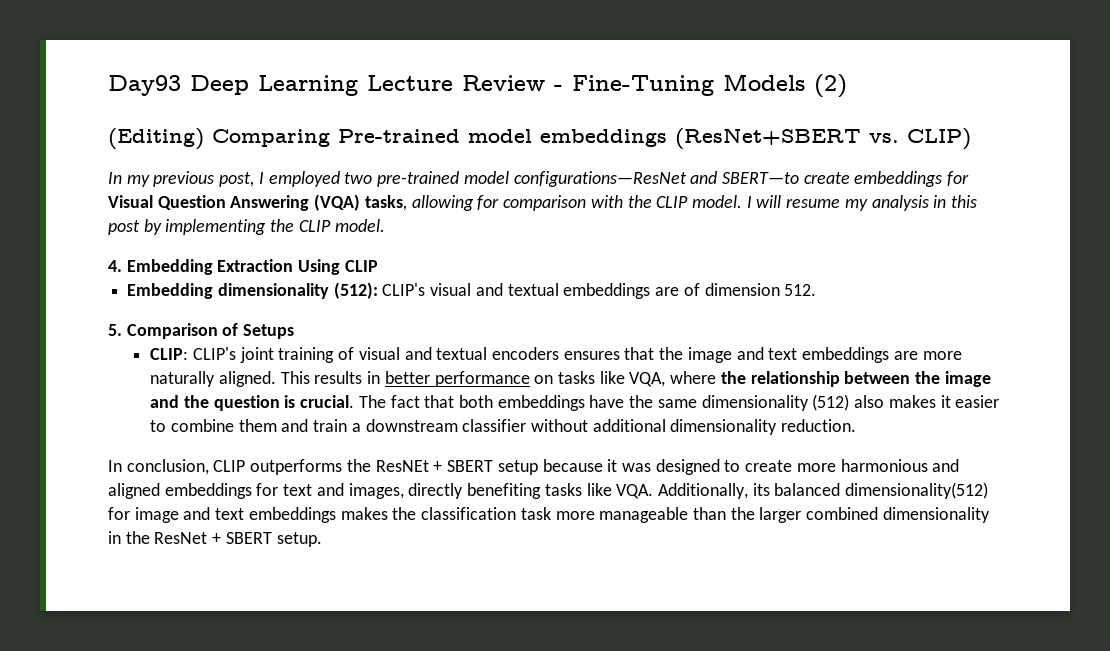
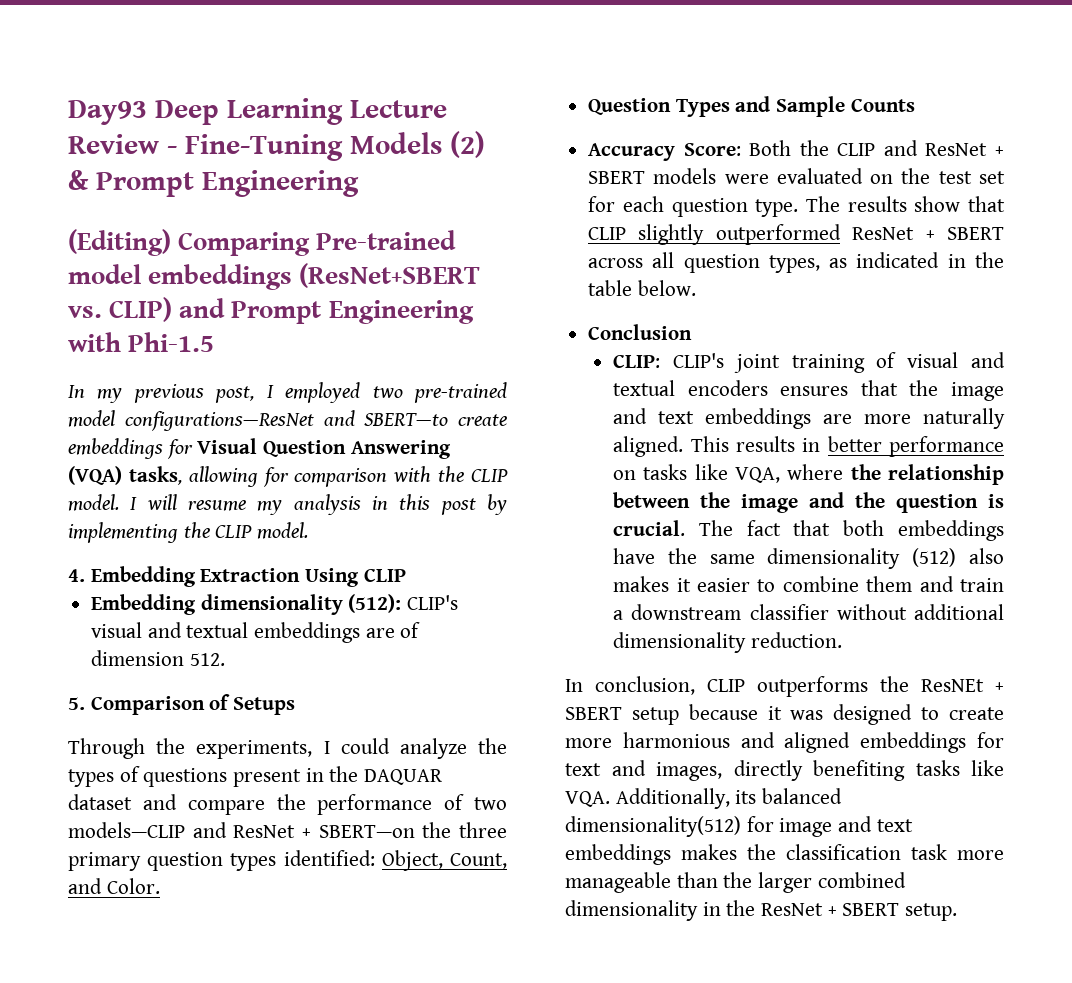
(847, 86) none -> [68,170,359,197] & Prompt Engineering
(971, 139) none -> [179,298,474,324] [68,332,215,352] and Prompt Engineering with Phi-1.5
(295, 331) none -> [68,738,508,759] [68,766,444,787] [68,794,507,815] [68,822,507,838] [68,850,507,871] [68,878,160,894] [588,96,915,117] [588,140,1004,161] [588,168,1005,184] [588,196,1005,217] [588,224,1004,245] [588,252,1004,273] [588,280,696,296] [588,324,693,340] // Through the experiments, I could analyze the types of questions present in the DAQUAR dataset and compare the performance of two models—CLIP and ResNet + SBERT—on the three primary question types identified: Object, Count, and Color. // Question Types and Sample Counts // Accuracy Score: Both the CLIP and ResNet + SBERT models were evaluated on the test set for each question type. The results show that CLIP slightly outperformed ResNet + SBERT across all question types, as indicated in the table below. // Conclusion

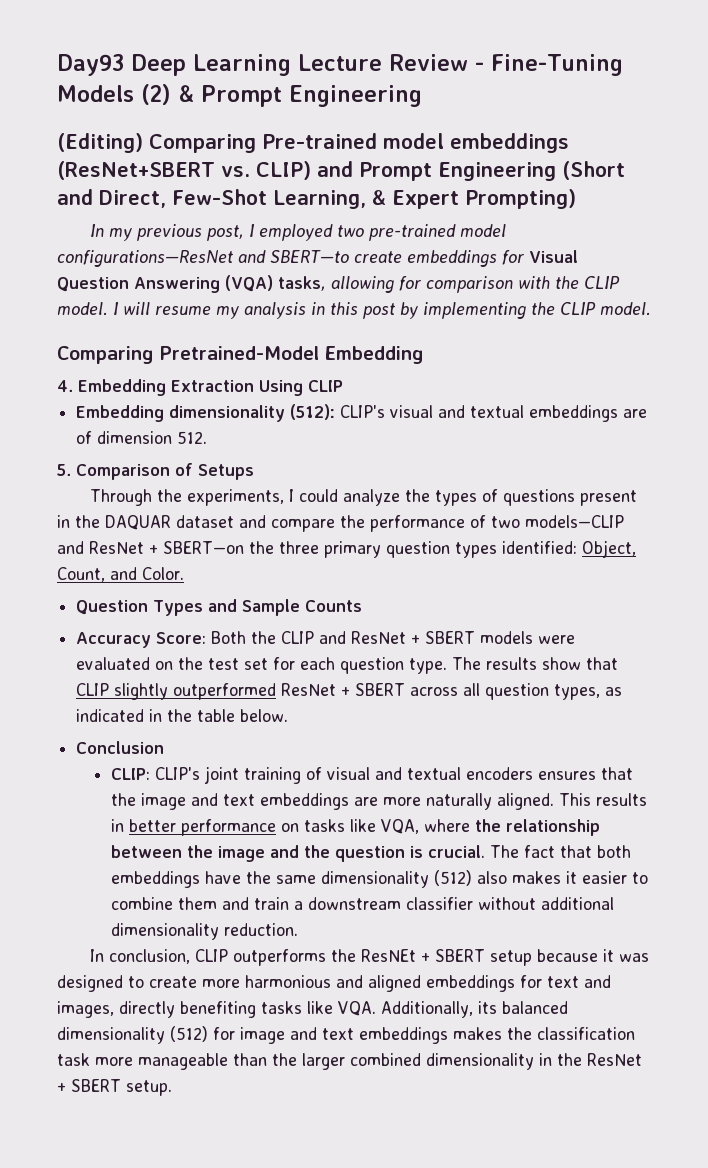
[68,332,215,352] with Phi-1.5 -> [562,161,625,180] [57,189,576,209] (Short and Direct, Few-Shot Learning, & Expert Prompting)
(309, 530) none -> [57,346,423,364] // Comparing Pretrained-Model Embedding
[565,816,741,837] dimensionality(512) -> [57,1026,208,1044] dimensionality (512)

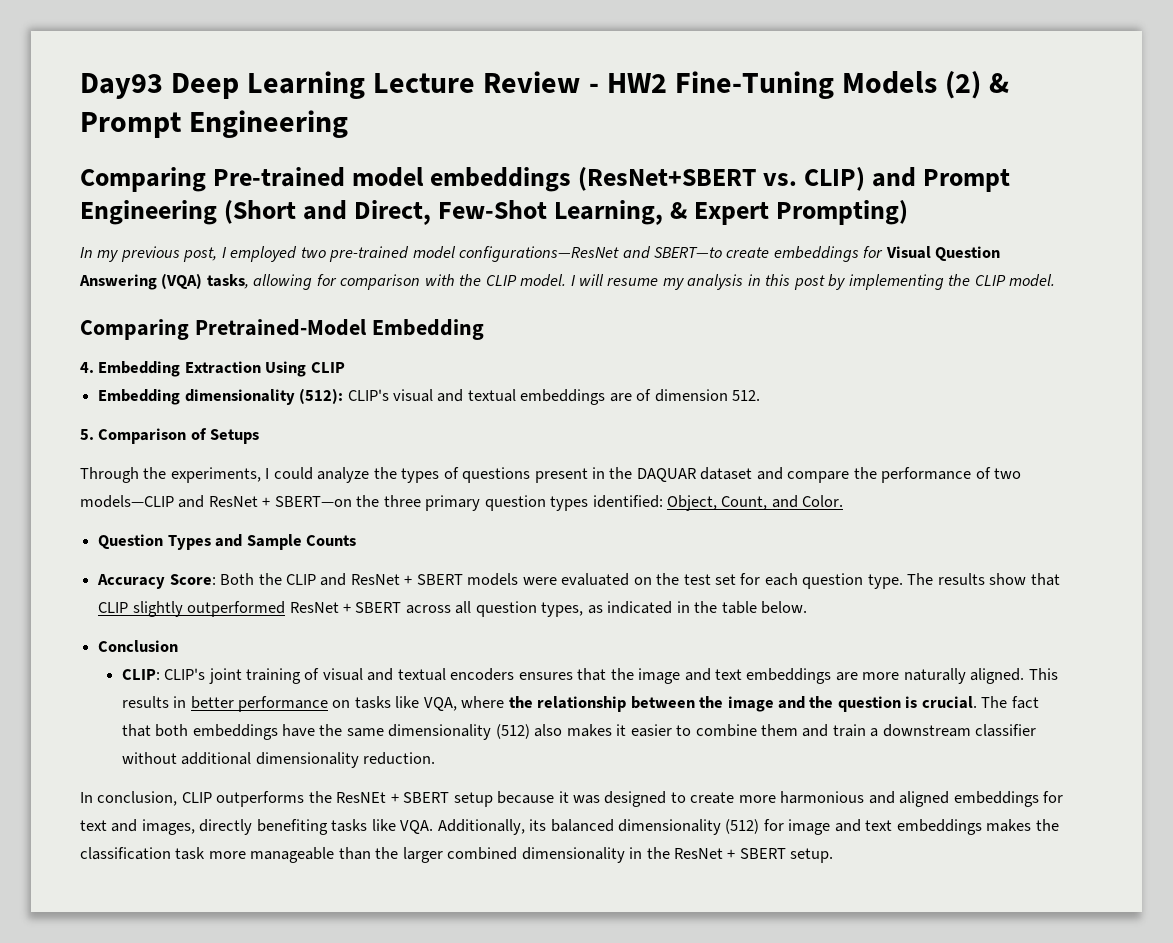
(484, 66) none -> [606,73,667,93] HW2
[57,133,143,153] (Editing) -> (349, 124) none

